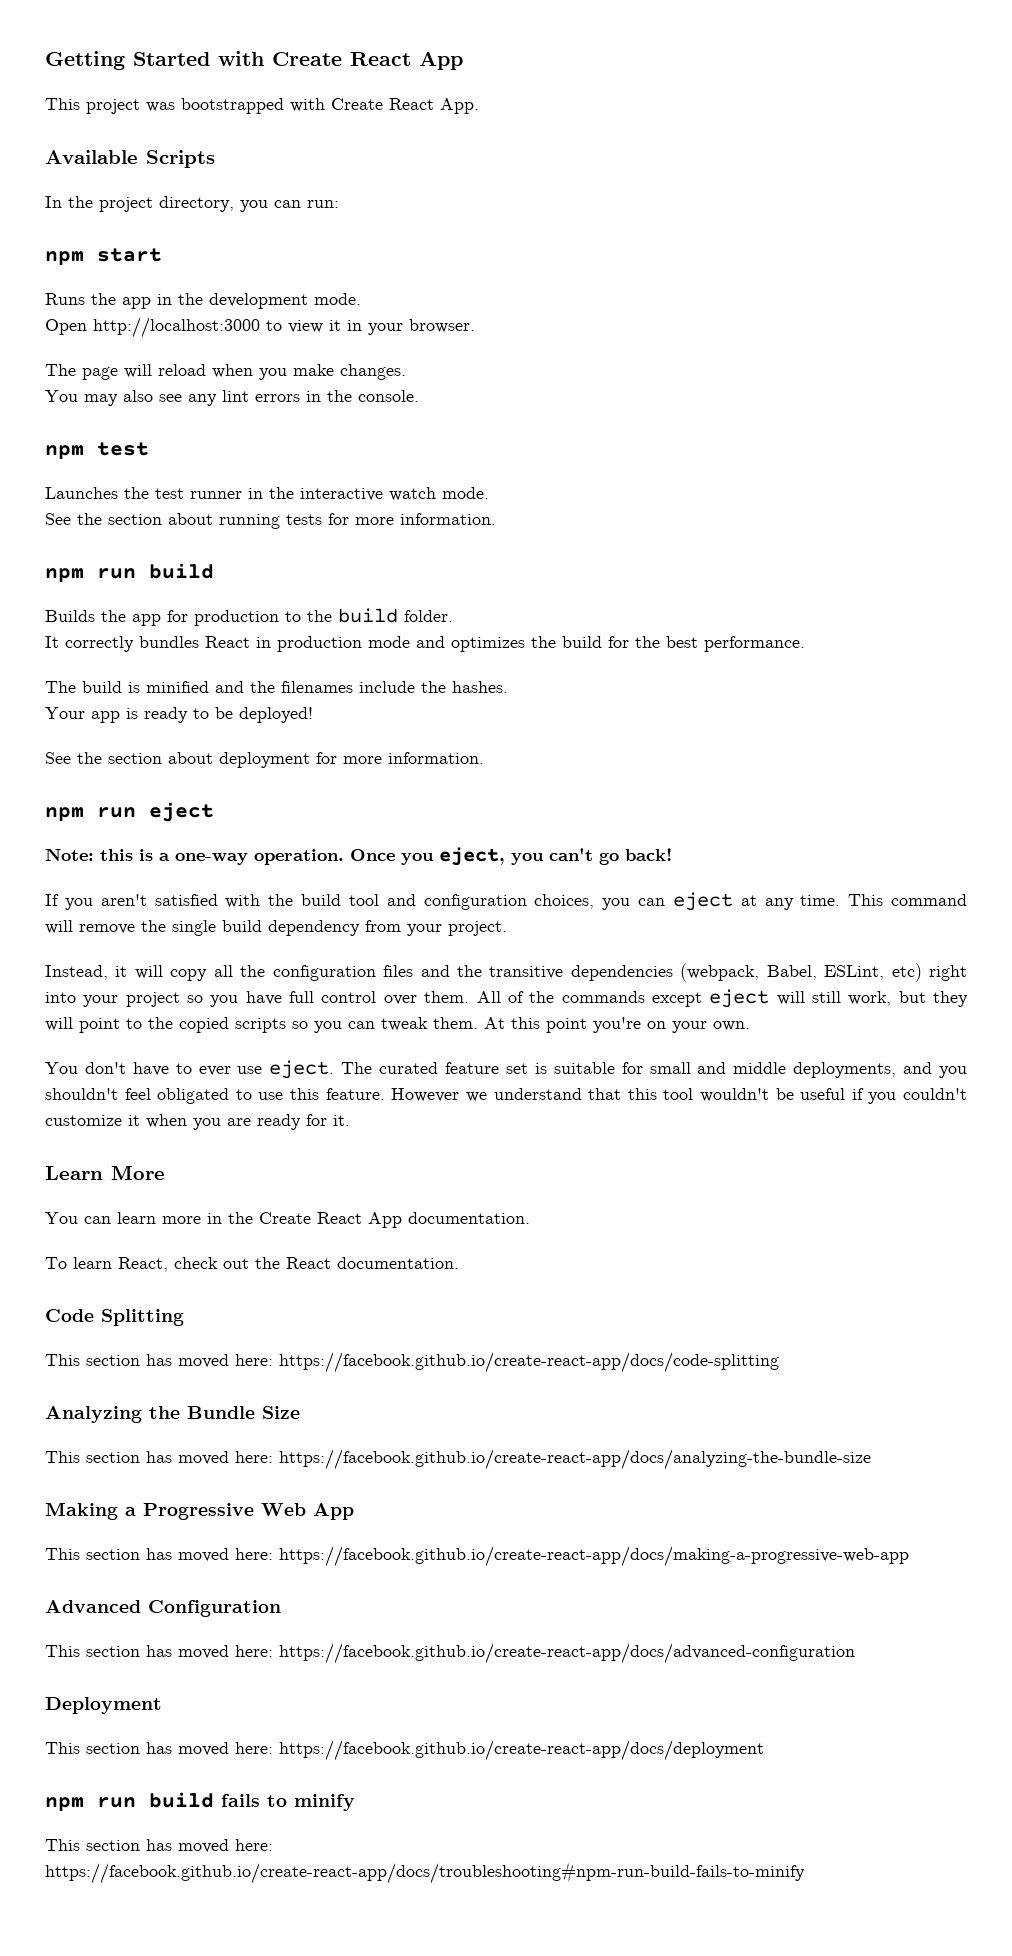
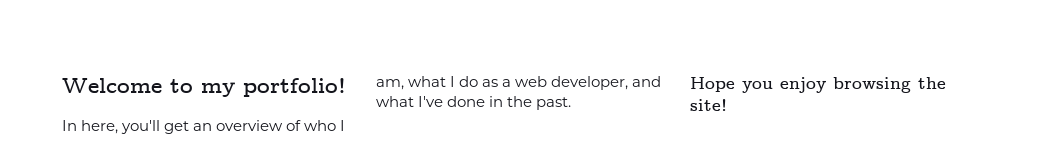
[45,51,463,70] [45,98,479,114] [45,150,215,168] [45,196,339,212] [45,248,162,266] [45,293,361,309] [45,317,475,338] [45,364,406,380] [45,390,419,406] [45,442,149,460] [45,487,489,501] [45,513,496,529] [45,563,214,583] [45,608,453,626] [45,636,805,652] [45,681,508,693] [45,707,313,723] [45,752,484,768] [45,802,214,822] [45,847,672,866] [45,892,968,911] [45,920,507,936] [45,963,967,982] [45,989,969,1008] [45,1017,750,1033] [45,1060,968,1079] [45,1088,967,1104] [45,1114,350,1130] [45,1165,165,1180] [45,1212,530,1228] [45,1257,459,1272] [45,1309,184,1326] [45,1352,779,1373] [45,1406,300,1423] [45,1449,871,1470] [45,1502,354,1520] [45,1546,909,1567] [45,1600,281,1617] [45,1643,855,1664] [45,1697,162,1714] [45,1740,764,1761] [45,1792,355,1812] [45,1839,273,1853] [45,1862,805,1884] Getting Started with Create React App // This project was bootstrapped with Create React App. // Available Scripts // In the project directory, you can run: // npm start // Runs the app in the development mode. // Open http://localhost:3000 to view it in your browser. // The page will reload when you make changes. // You may also see any lint errors in the console. // npm test // Launches the test runner in the interactive watch mode. // See the section about running tests for more information. // npm run build // Builds the app for production to the build folder. // It correctly bundles React in production mode and optimizes the build for the best performance. // The build is minified and the filenames include the hashes. // Your app is ready to be deployed! // See the section about deployment for more information. // npm run eject // Note: this is a one-way operation. Once you eject, you can't go back! // If you aren't satisfied with the build tool and configuration choices, you can eject at any time. This command will remove the single build dependency from your project. // Instead, it will copy all the configuration files and the transitive dependencies (webpack, Babel, ESLint, etc) right into your project so you have full control over them. All of the commands except eject will still work, but they will point to the copied scripts so you can tweak them. At this point you're on your own. // You don't have to ever use eject. The curated feature set is suitable for small and middle deployments, and you shouldn't feel obligated to use this feature. However we understand that this tool wouldn't be useful if you couldn't customize it when you are ready for it. // Learn More // You can learn more in the Create React App documentation. // To learn React, check out the React documentation. // Code Splitting // This section has moved here: https://facebook.github.io/create-react-app/docs/code-splitting // Analyzing the Bundle Size // This section has moved here: https://facebook.github.io/create-react-app/docs/analyzing-the-bundle-size // Making a Progressive Web App // This section has moved here: https://facebook.github.io/create-react-app/docs/making-a-progressive-web-app // Advanced Configuration // This section has moved here: https://facebook.github.io/create-react-app/docs/advanced-configuration // Deployment // This section has moved here: https://facebook.github.io/create-react-app/docs/deployment // npm run build fails to minify // This section has moved here: https://facebook.github.io/create-react-app/docs/troubleshooting#npm-run-build-fails-to-minify -> [62,78,346,97] [62,120,346,134] [376,76,662,90] [376,96,572,110] [690,77,946,93] [690,99,727,111] Welcome to my portfolio! // In here, you'll get an overview of who I am, what I do as a web developer, and what I've done in the past. // Hope you enjoy browsing the site!

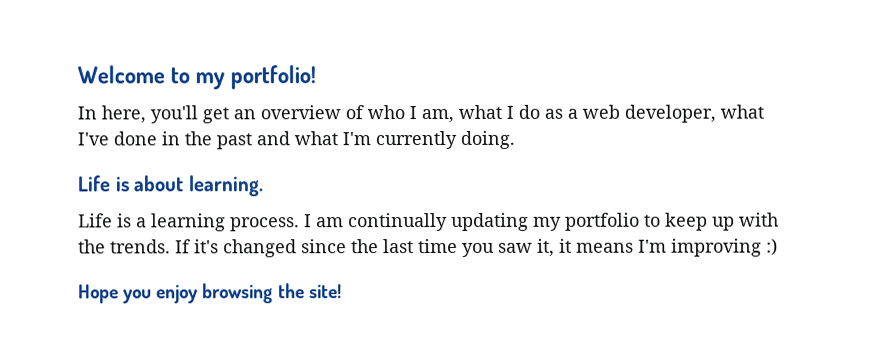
[632,76,662,87] and -> (716, 113) none
[536,97,572,110] past. -> [216,130,515,150] [78,175,264,197] [78,212,779,232] [78,238,778,258] past and what I'm currently doing. // Life is about learning. // Life is a learning process. I am continually updating my portfolio to keep up with the trends. If it's changed since the last time you saw it, it means I'm improving :)

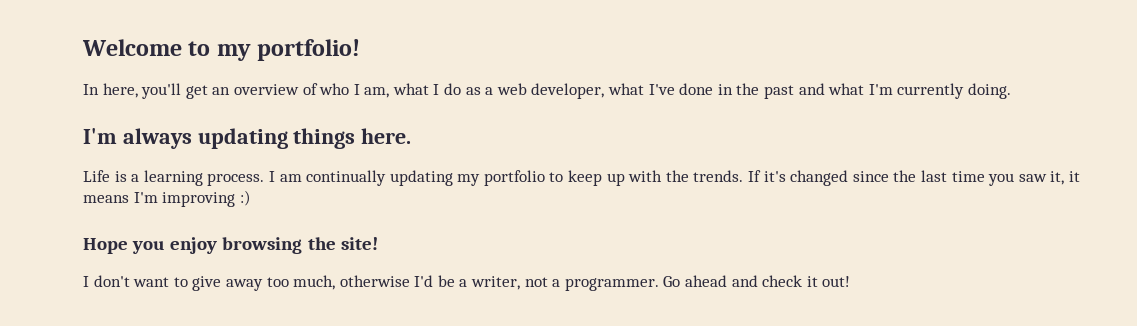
[78,175,264,197] Life is about learning. -> [83,128,412,149] I'm always updating things here.
(342, 291) none -> [83,275,851,291] // I don't want to give away too much, otherwise I'd be a writer, not a programmer. Go ahead and check it out!

